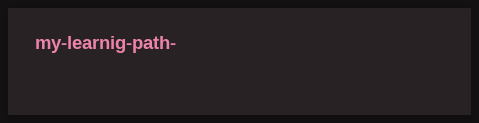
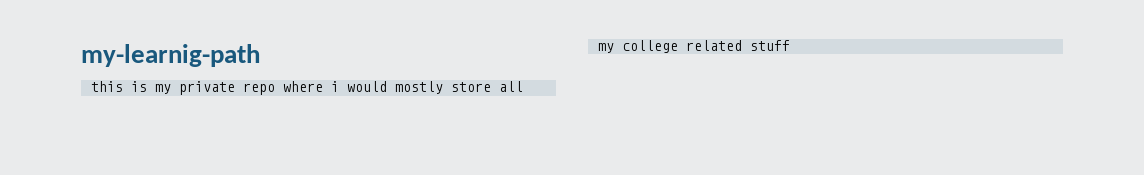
[35,36,176,53] my-learnig-path- -> [81,44,260,67] [91,81,524,95] [598,40,791,53] my-learnig-path // this is my private repo where i would mostly store all my college related stuff

